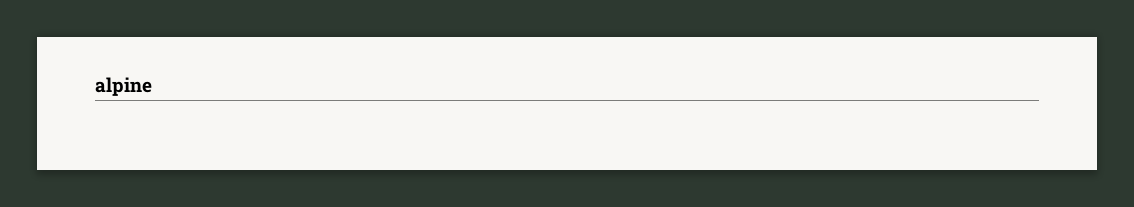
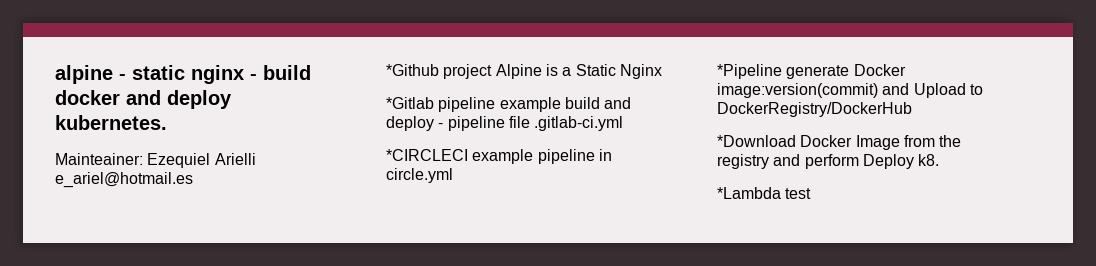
(152, 86) none -> [119,65,311,84] [55,90,232,109] [55,115,167,130] [55,153,256,168] [55,172,193,188] [386,64,662,79] [386,97,632,112] [386,116,624,131] [386,149,612,164] [386,168,453,183] [717,64,906,79] [717,83,983,98] [717,102,912,117] [717,135,962,150] [717,154,940,169] [717,187,812,199] - static nginx - build docker and deploy kubernetes. // Mainteainer: Ezequiel Arielli e_ariel@hotmail.es // *Github project Alpine is a Static Nginx // *Gitlab pipeline example build and deploy - pipeline file .gitlab-ci.yml // *CIRCLECI example pipeline in circle.yml // *Pipeline generate Docker image:version(commit) and Upload to DockerRegistry/DockerHub // *Download Docker Image from the registry and perform Deploy k8. // *Lambda test

